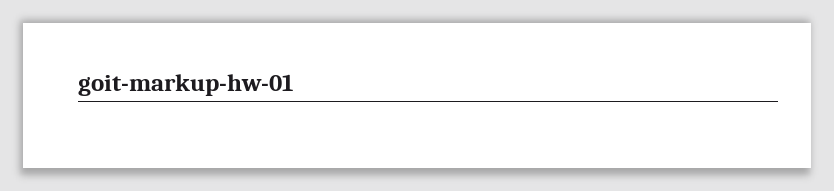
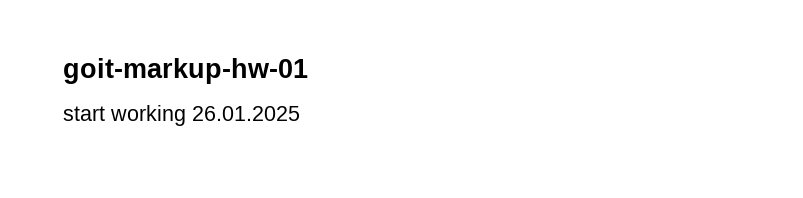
(293, 85) none -> [63,105,300,126] // start working 26.01.2025

